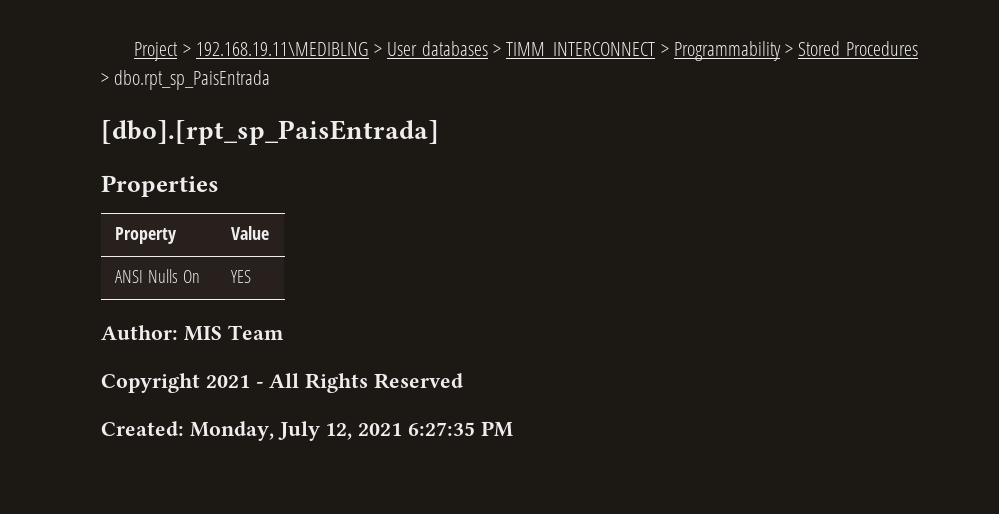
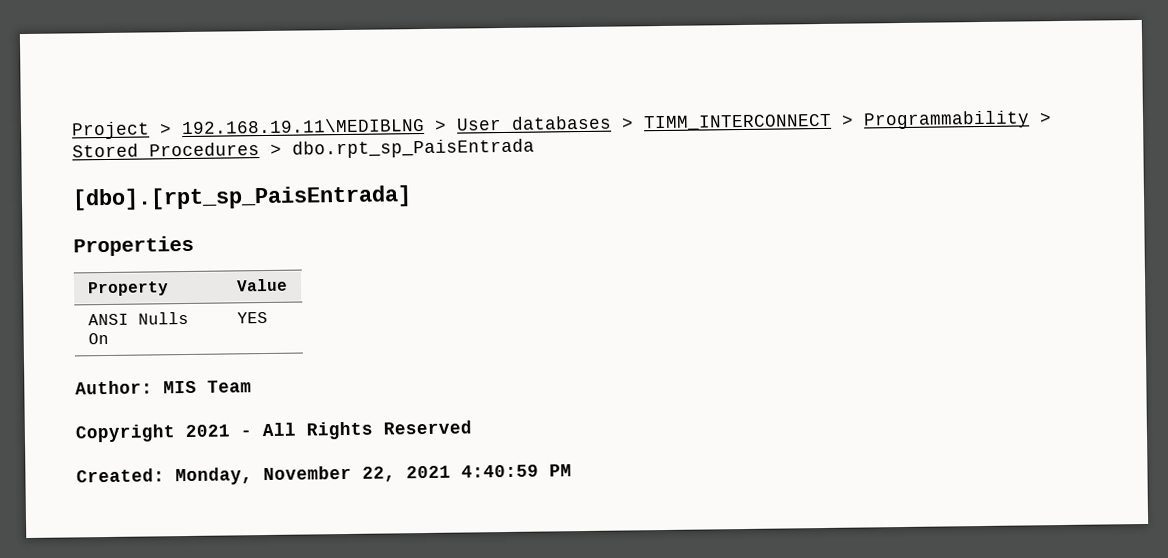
[277,421,476,441] July 12, 2021 6:27:35 -> [263,464,539,482] November 22, 2021 4:40:59

